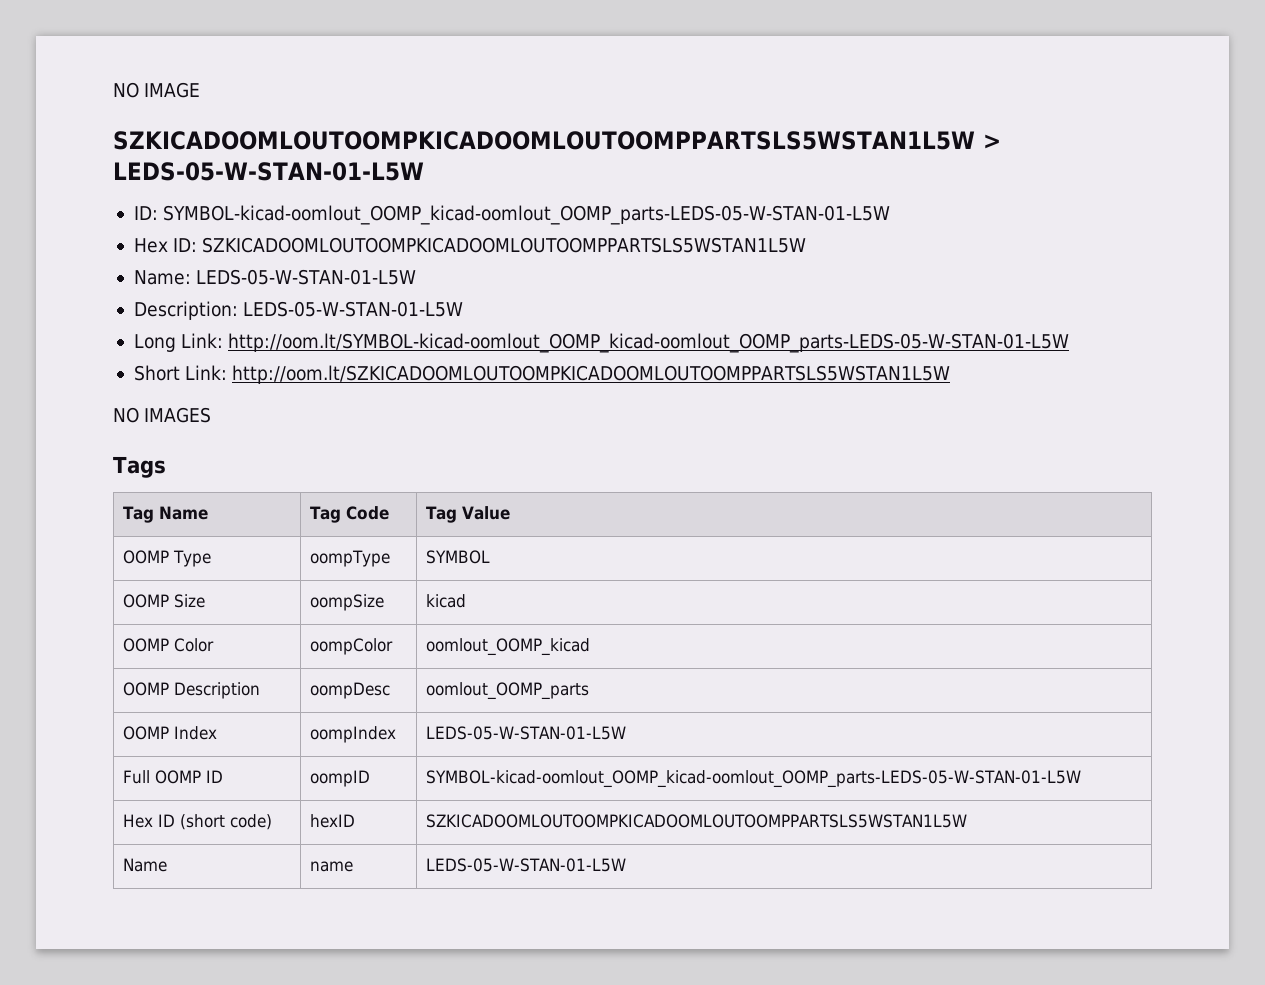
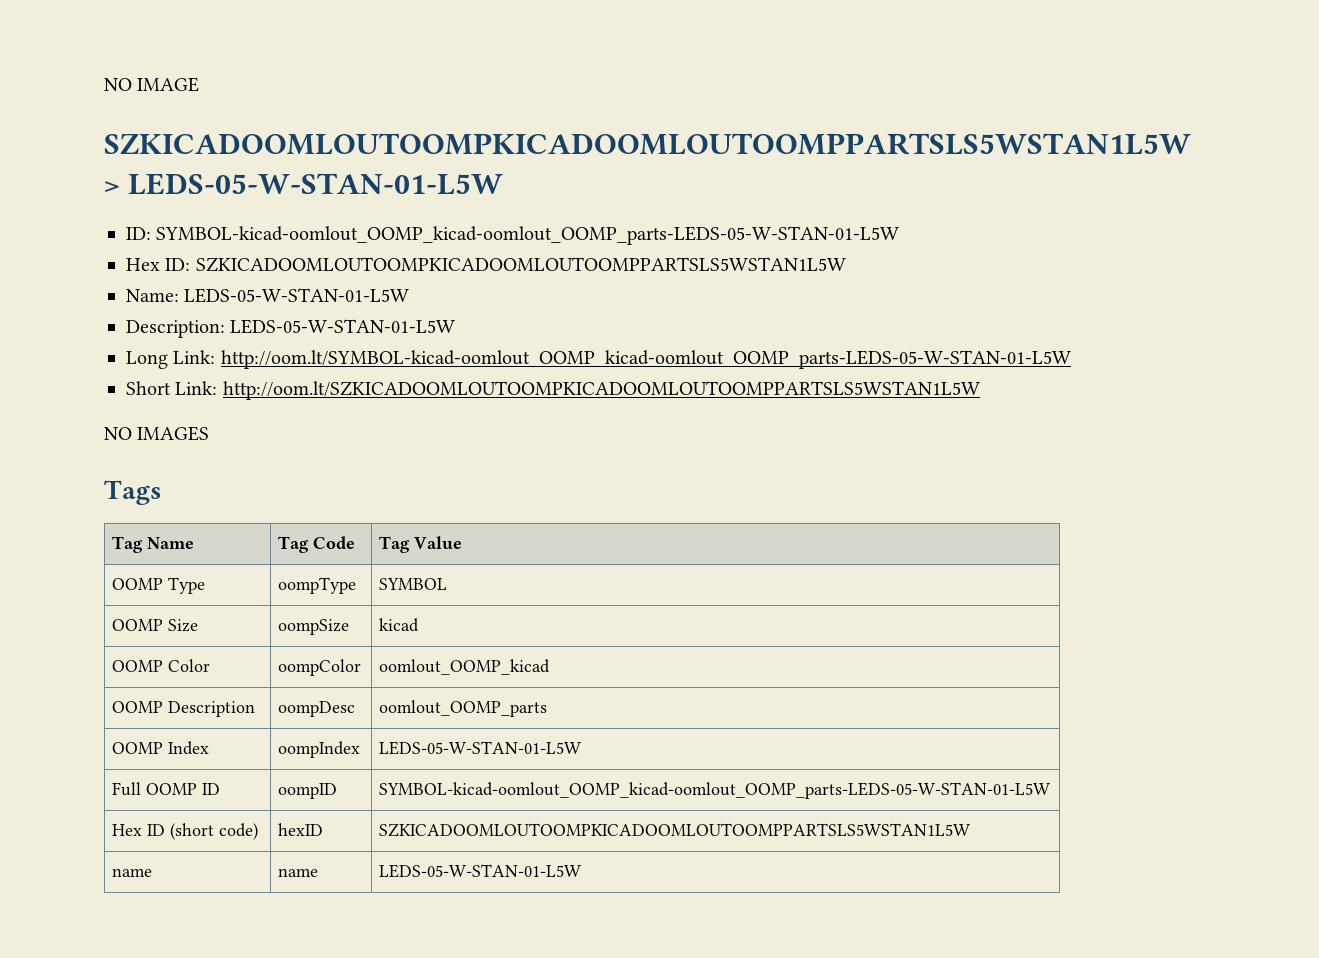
[122,858,167,872] Name -> [112,868,153,877] name

